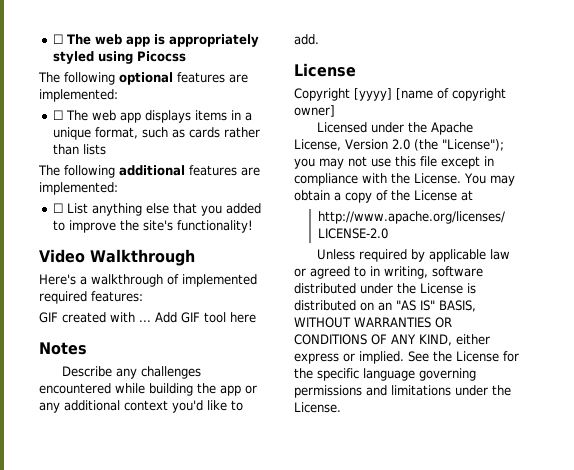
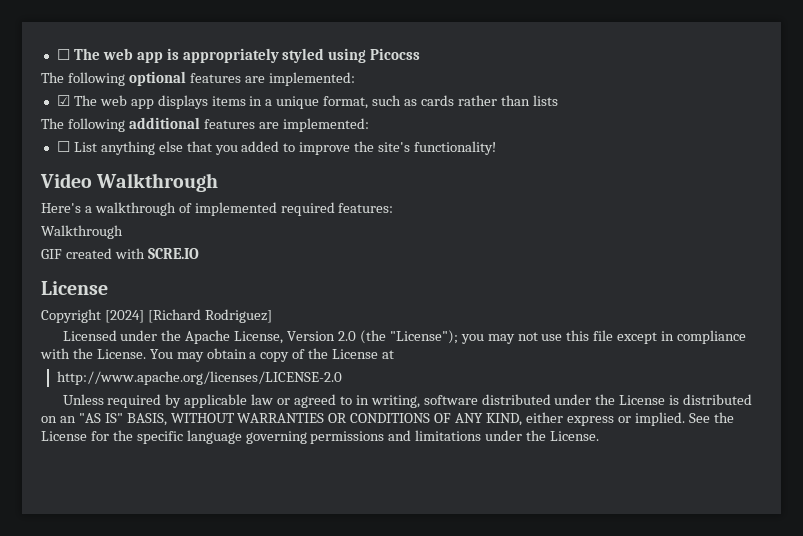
[52,110,63,120] ☐ -> [56,95,70,106] ☑
(143, 296) none -> [41,225,123,239] // Walkthrough
[139,312,256,323] [39,342,87,355] [61,366,201,379] [39,383,257,396] [39,400,243,413] [294,34,319,45] [294,63,356,77] [294,88,506,101] [294,105,335,117] ... Add GIF tool here // Notes // Describe any challenges encountered while building the app or any additional context you'd like to add. // License // Copyright [yyyy] [name of copyright owner] -> [147,248,199,259] [41,281,108,295] [41,309,272,323] SCRE.IO // License // Copyright [2024] [Richard Rodriguez]

